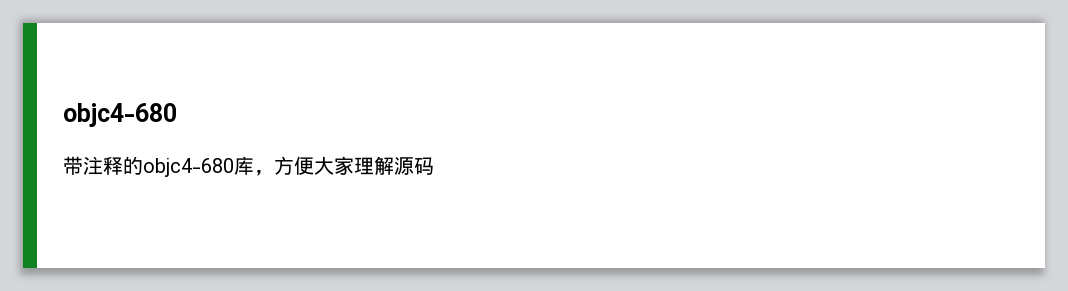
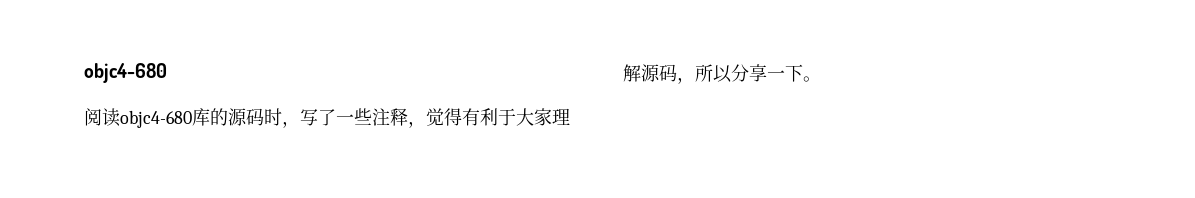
[63,156,434,177] 带注释的objc4-680库，方便大家理解源码 -> [84,108,570,128] [623,64,821,84] 阅读objc4-680库的源码时，写了一些注释，觉得有利于大家理解源码，所以分享一下。

